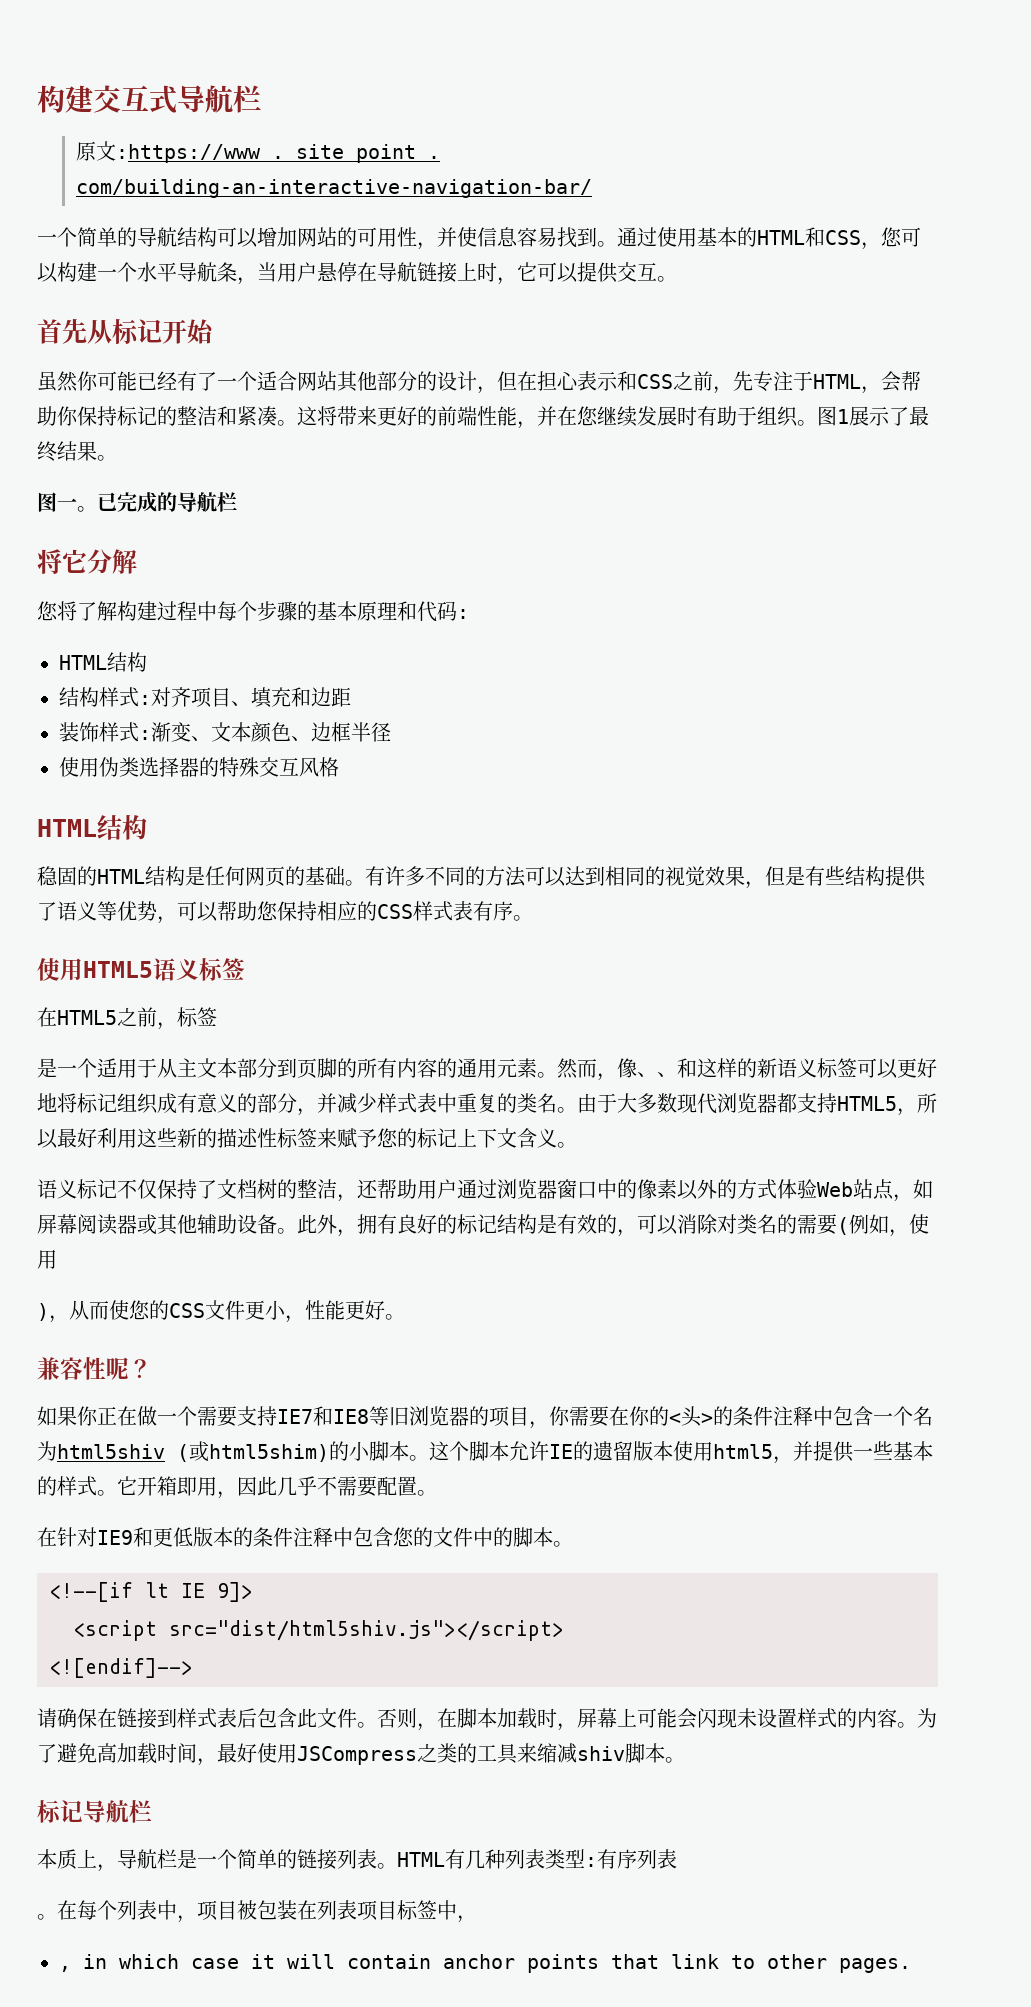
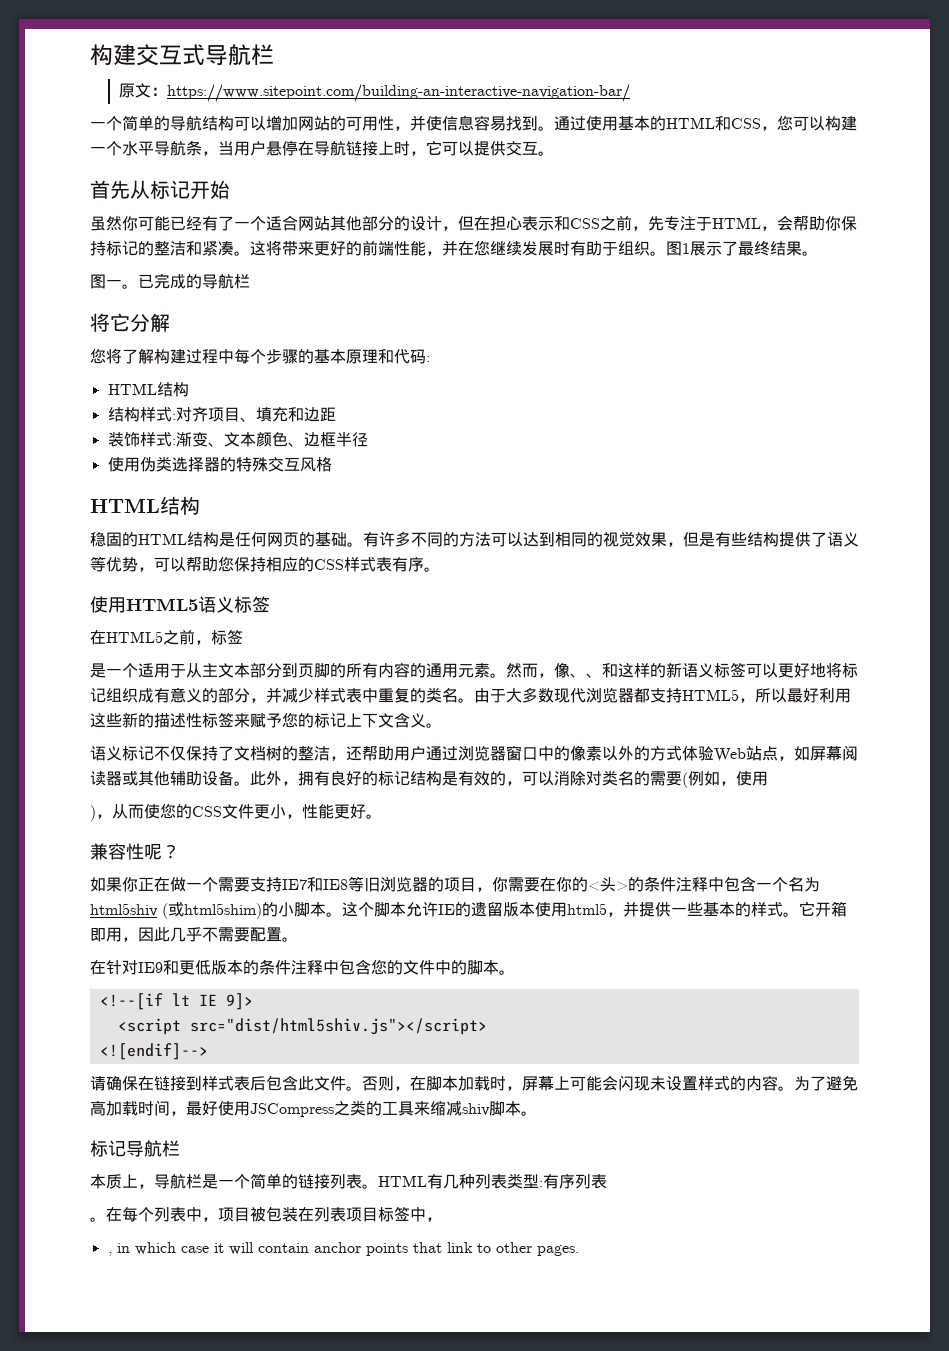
[115,144,440,163] [75,179,592,198] :https://www . site point . com/building-an-interactive-navigation-bar/ -> [151,84,631,102] ：https://www.sitepoint.com/building-an-interactive-navigation-bar/

